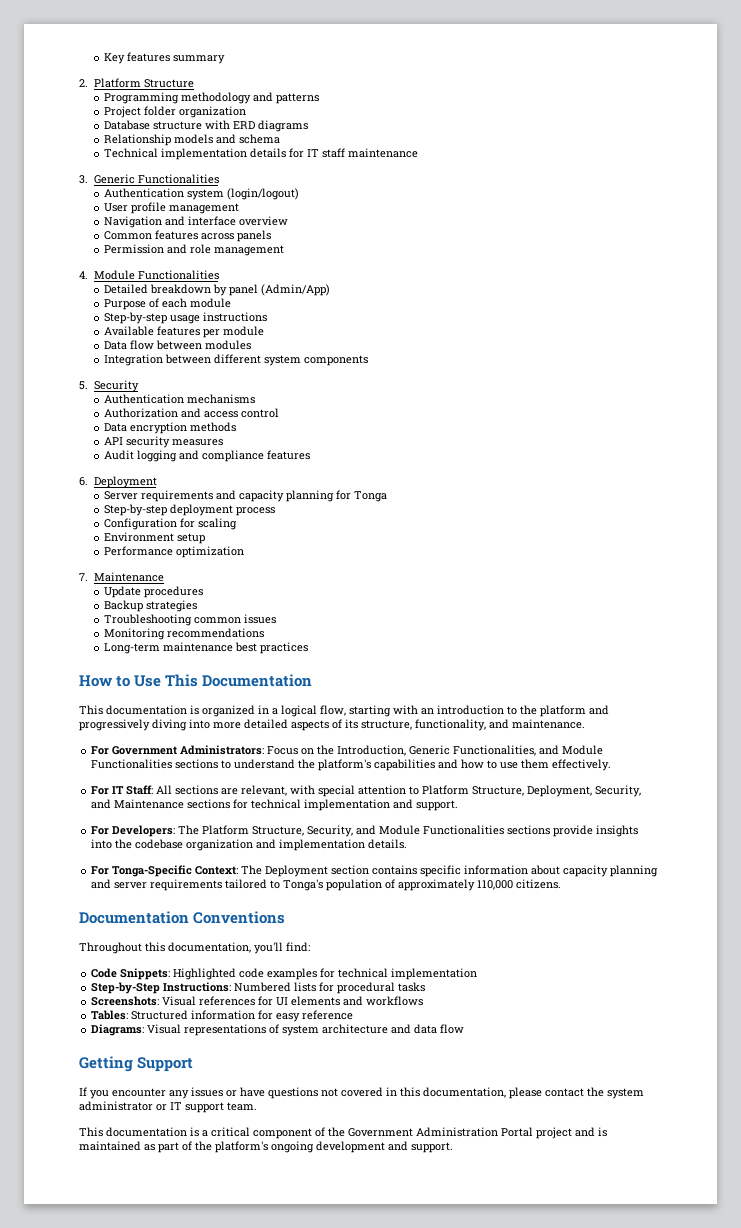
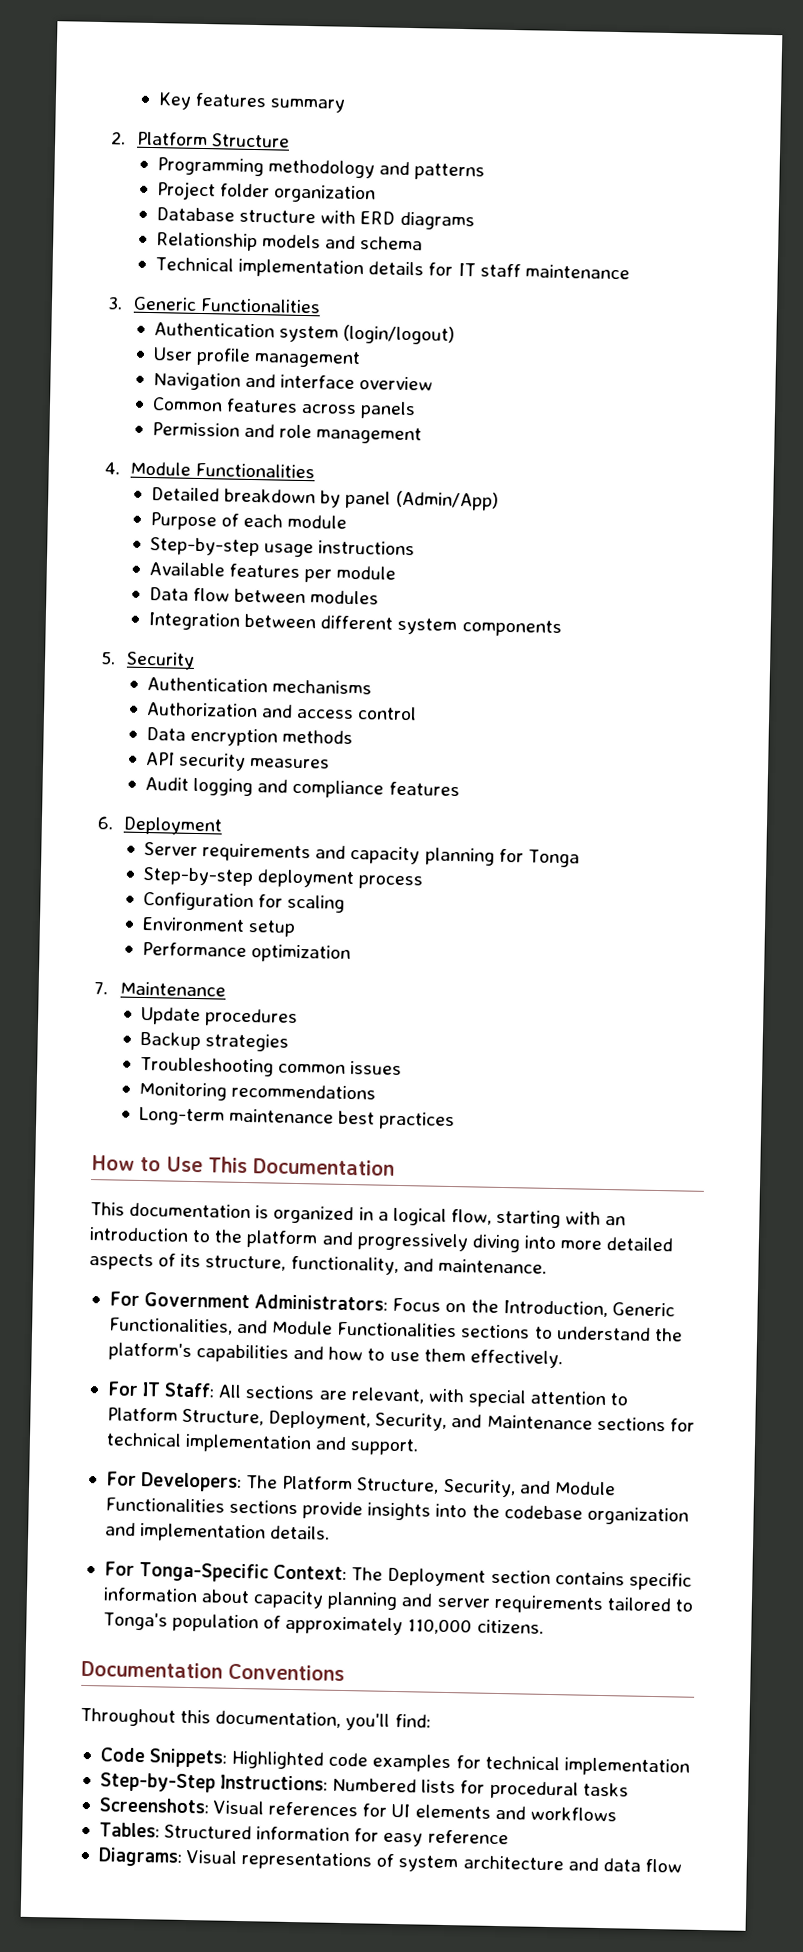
[79,1056,194,1072] [79,1087,644,1099] [79,1101,257,1113] [79,1127,607,1139] [79,1141,453,1153] // Getting Support // If you encounter any issues or have questions not covered in this documentation, please contact the system administrator or IT support team. // This documentation is a critical component of the Government Administration Portal project and is maintained as part of the platform's ongoing development and support. -> (682, 1865) none

